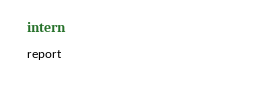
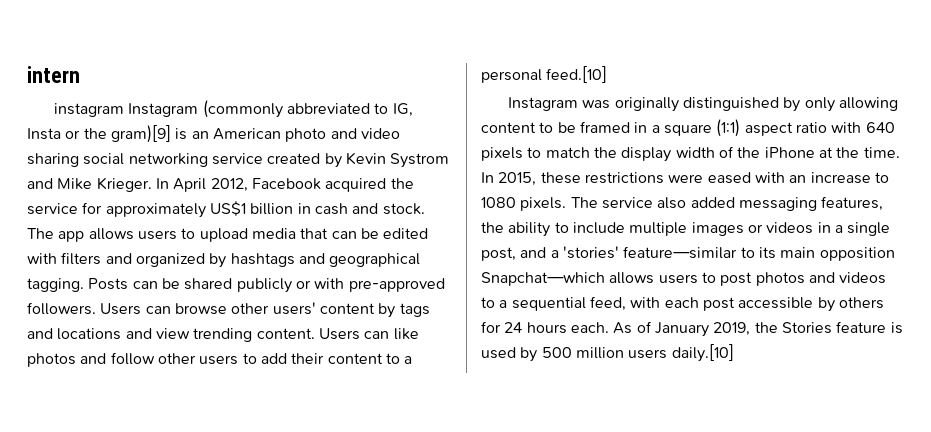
[27,50,62,60] report -> [53,100,413,118] [27,125,400,143] [27,152,450,168] [27,177,414,192] [27,201,425,218] [27,228,429,242] [27,252,421,268] [27,278,445,293] [27,302,430,318] [27,328,419,342] [27,352,413,367] [481,66,608,83] [507,97,898,112] [481,119,895,137] [481,146,900,162] [481,172,889,186] [481,196,884,211] [481,222,891,237] [481,246,895,261] [481,272,887,286] [481,296,884,312] [481,321,903,337] [481,344,734,362] instagram Instagram (commonly abbreviated to IG, Insta or the gram)[9] is an American photo and video sharing social networking service created by Kevin Systrom and Mike Krieger. In April 2012, Facebook acquired the service for approximately US$1 billion in cash and stock. The app allows users to upload media that can be edited with filters and organized by hashtags and geographical tagging. Posts can be shared publicly or with pre-approved followers. Users can browse other users' content by tags and locations and view trending content. Users can like photos and follow other users to add their content to a personal feed.[10] // Instagram was originally distinguished by only allowing content to be framed in a square (1:1) aspect ratio with 640 pixels to match the display width of the iPhone at the time. In 2015, these restrictions were eased with an increase to 1080 pixels. The service also added messaging features, the ability to include multiple images or videos in a single post, and a 'stories' feature—similar to its main opposition Snapchat—which allows users to post photos and videos to a sequential feed, with each post accessible by others for 24 hours each. As of January 2019, the Stories feature is used by 500 million users daily.[10]

